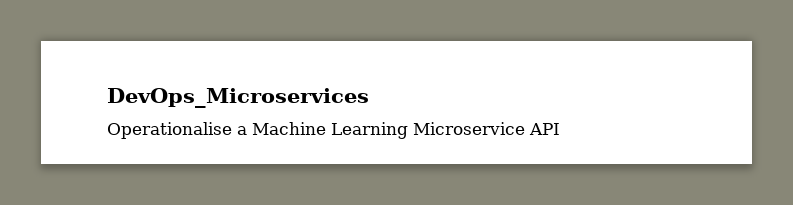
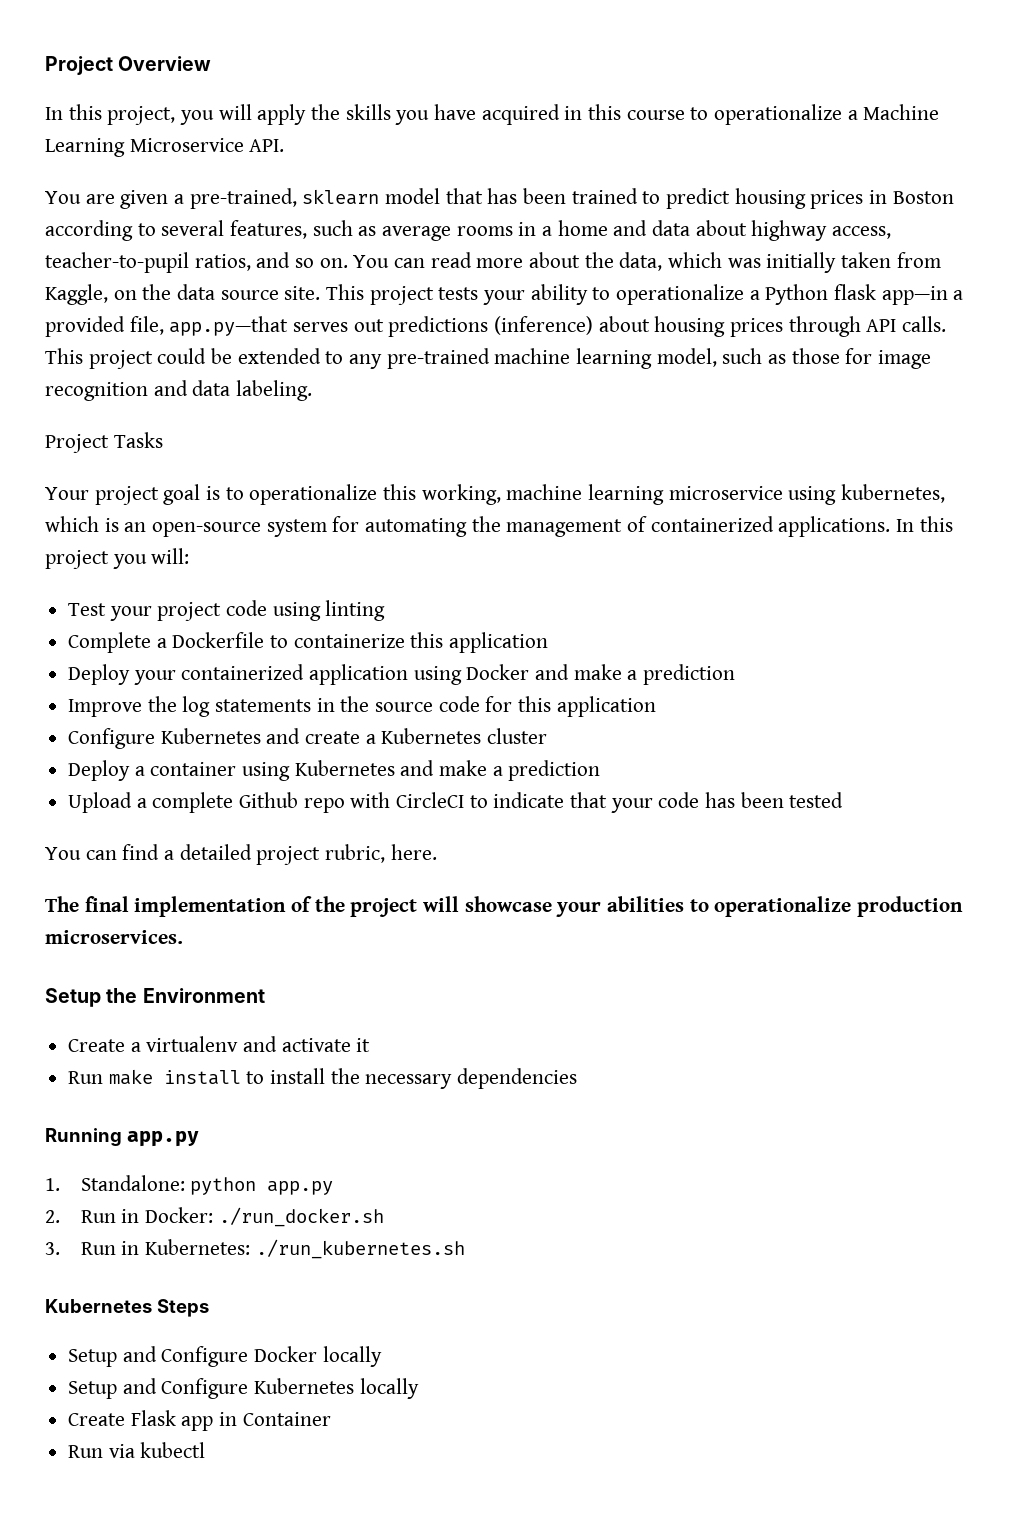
[107,88,369,108] [107,122,560,139] DevOps_Microservices // Operationalise a Machine Learning Microservice API -> [45,56,212,75] [45,104,940,125] [45,138,285,157] [45,188,954,209] [45,220,892,241] [45,252,941,273] [45,284,964,305] [45,316,947,337] [45,348,932,369] [45,380,313,401] [45,432,163,453] [45,484,946,505] [45,516,953,537] [45,548,190,569] [68,600,386,621] [68,632,549,653] [68,664,736,685] [68,696,656,717] [68,728,548,749] [68,760,601,781] [68,792,844,813] [45,844,437,865] [45,896,964,917] [45,930,183,944] [45,988,265,1007] [68,1036,371,1052] [68,1068,578,1089] [45,1128,199,1147] [45,1175,334,1195] [45,1207,384,1227] [45,1239,465,1259] [45,1299,209,1317] [68,1346,382,1367] [68,1378,419,1399] [68,1410,331,1431] [68,1442,206,1458] Project Overview // In this project, you will apply the skills you have acquired in this course to operationalize a Machine Learning Microservice API. // You are given a pre-trained, sklearn model that has been trained to predict housing prices in Boston according to several features, such as average rooms in a home and data about highway access, teacher-to-pupil ratios, and so on. You can read more about the data, which was initially taken from Kaggle, on the data source site. This project tests your ability to operationalize a Python flask app—in a provided file, app.py—that serves out predictions (inference) about housing prices through API calls. This project could be extended to any pre-trained machine learning model, such as those for image recognition and data labeling. // Project Tasks // Your project goal is to operationalize this working, machine learning microservice using kubernetes, which is an open-source system for automating the management of containerized applications. In this project you will: // Test your project code using linting // Complete a Dockerfile to containerize this application // Deploy your containerized application using Docker and make a prediction // Improve the log statements in the source code for this application // Configure Kubernetes and create a Kubernetes cluster // Deploy a container using Kubernetes and make a prediction // Upload a complete Github repo with CircleCI to indicate that your code has been tested // You can find a detailed project rubric, here. // The final implementation of the project will showcase your abilities to operationalize production microservices. // Setup the Environment // Create a virtualenv and activate it // Run make install to install the necessary dependencies // Running app.py // 1. Standalone: python app.py // 2. Run in Docker: ./run_docker.sh // 3. Run in Kubernetes: ./run_kubernetes.sh // Kubernetes Steps // Setup and Configure Docker locally // Setup and Configure Kubernetes locally // Create Flask app in Container // Run via kubectl

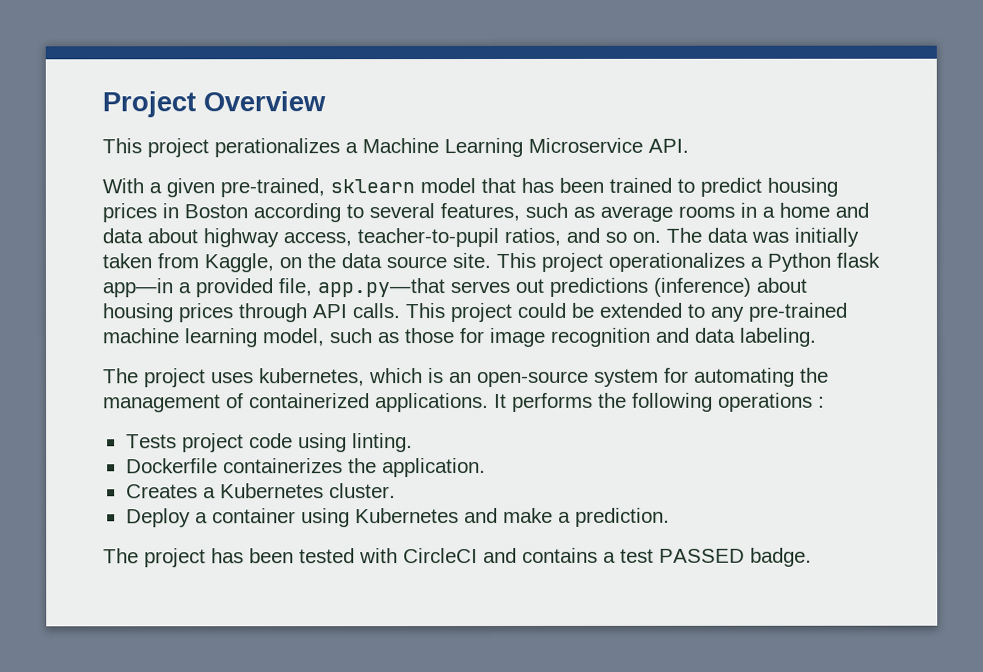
[45,104,843,125] In this project, you will apply the skills you have acquired in this course to operationalize -> [102,138,340,158] This project perationalizes
[45,190,185,209] You are given a -> [102,178,215,198] With a given
[353,252,723,271] You can read more about the data, which -> [666,227,748,243] The data
[438,284,745,305] tests your ability to operationalize -> [608,252,745,272] operationalizes
[45,432,163,453] [45,484,837,505] Project Tasks // Your project goal is to operationalize this working, machine learning microservice using -> [103,368,254,388] The project uses
[896,516,953,532] [45,548,190,569] [68,600,386,621] [68,632,549,653] [68,664,736,685] [68,696,656,717] [68,728,361,749] In this project you will: // Test your project code using linting // Complete a Dockerfile to containerize this application // Deploy your containerized application using Docker and make a prediction // Improve the log statements in the source code for this application // Configure Kubernetes and create -> [494,392,825,412] [125,433,413,453] [125,458,486,478] [125,484,198,499] It performs the following operations : // Tests project code using linting. // Dockerfile containerizes the application. // Creates
[487,728,548,744] cluster -> [328,483,396,499] cluster.
[508,760,601,781] [68,792,844,813] [45,844,437,865] [45,896,964,917] [45,930,183,944] [45,988,265,1007] [68,1036,371,1052] [68,1068,578,1089] [45,1128,199,1147] [45,1175,334,1195] [45,1207,384,1227] [45,1239,465,1259] [45,1299,209,1317] [68,1346,382,1367] [68,1378,419,1399] [68,1410,331,1431] [68,1442,206,1458] prediction // Upload a complete Github repo with CircleCI to indicate that your code has been tested // You can find a detailed project rubric, here. // The final implementation of the project will showcase your abilities to operationalize production microservices. // Setup the Environment // Create a virtualenv and activate it // Run make install to install the necessary dependencies // Running app.py // 1. Standalone: python app.py // 2. Run in Docker: ./run_docker.sh // 3. Run in Kubernetes: ./run_kubernetes.sh // Kubernetes Steps // Setup and Configure Docker locally // Setup and Configure Kubernetes locally // Create Flask app in Container // Run via kubectl -> [574,507,670,527] [103,547,812,568] prediction. // The project has been tested with CircleCI and contains a test PASSED badge.

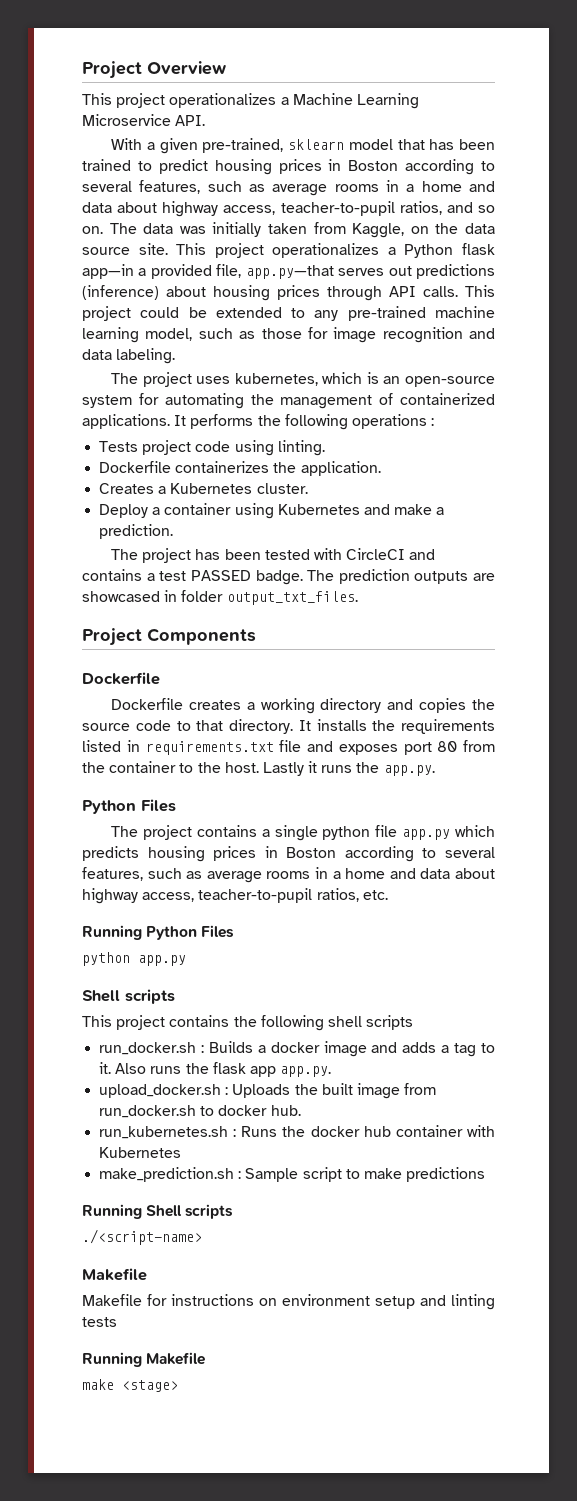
[214,138,340,158] perationalizes -> [169,93,277,108] operationalizes
(812, 557) none -> [307,569,495,584] [82,590,358,605] [82,628,256,646] [82,672,160,685] [111,698,495,714] [82,719,495,734] [82,740,495,755] [82,761,435,776] [82,799,176,814] [111,825,495,841] [82,846,495,862] [82,867,496,883] [82,888,388,904] [82,925,235,940] [82,952,186,966] [82,989,175,1004] [82,1015,414,1031] [99,1041,495,1057] [99,1062,332,1077] [99,1083,437,1099] [99,1105,301,1118] [99,1125,495,1139] [99,1147,182,1158] [99,1167,486,1182] [82,1204,234,1219] [82,1229,202,1245] [82,1268,147,1281] [82,1294,495,1310] [82,1317,117,1327] [82,1352,206,1367] [82,1379,178,1392] The prediction outputs are showcased in folder output_txt_files. // Project Components // Dockerfile // Dockerfile creates a working directory and copies the source code to that directory. It installs the requirements listed in requirements.txt file and exposes port 80 from the container to the host. Lastly it runs the app.py. // Python Files // The project contains a single python file app.py which predicts housing prices in Boston according to several features, such as average rooms in a home and data about highway access, teacher-to-pupil ratios, etc. // Running Python Files // python app.py // Shell scripts // This project contains the following shell scripts // run_docker.sh : Builds a docker image and adds a tag to it. Also runs the flask app app.py. // upload_docker.sh : Uploads the built image from run_docker.sh to docker hub. // run_kubernetes.sh : Runs the docker hub container with Kubernetes // make_prediction.sh : Sample script to make predictions // Running Shell scripts // ./<script-name> // Makefile // Makefile for instructions on environment setup and linting tests // Running Makefile // make <stage>

